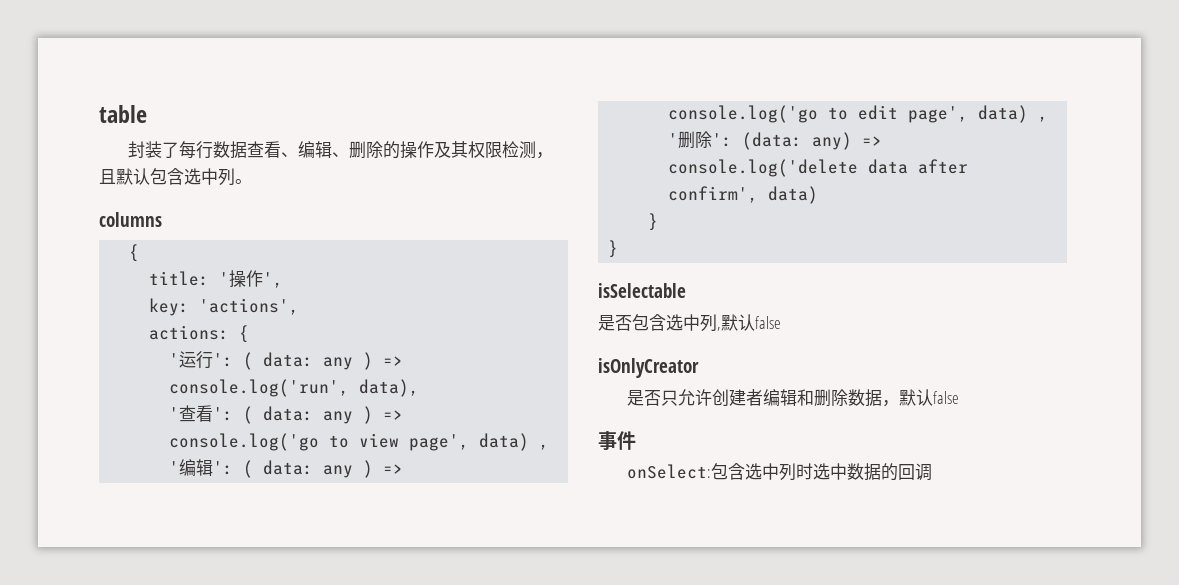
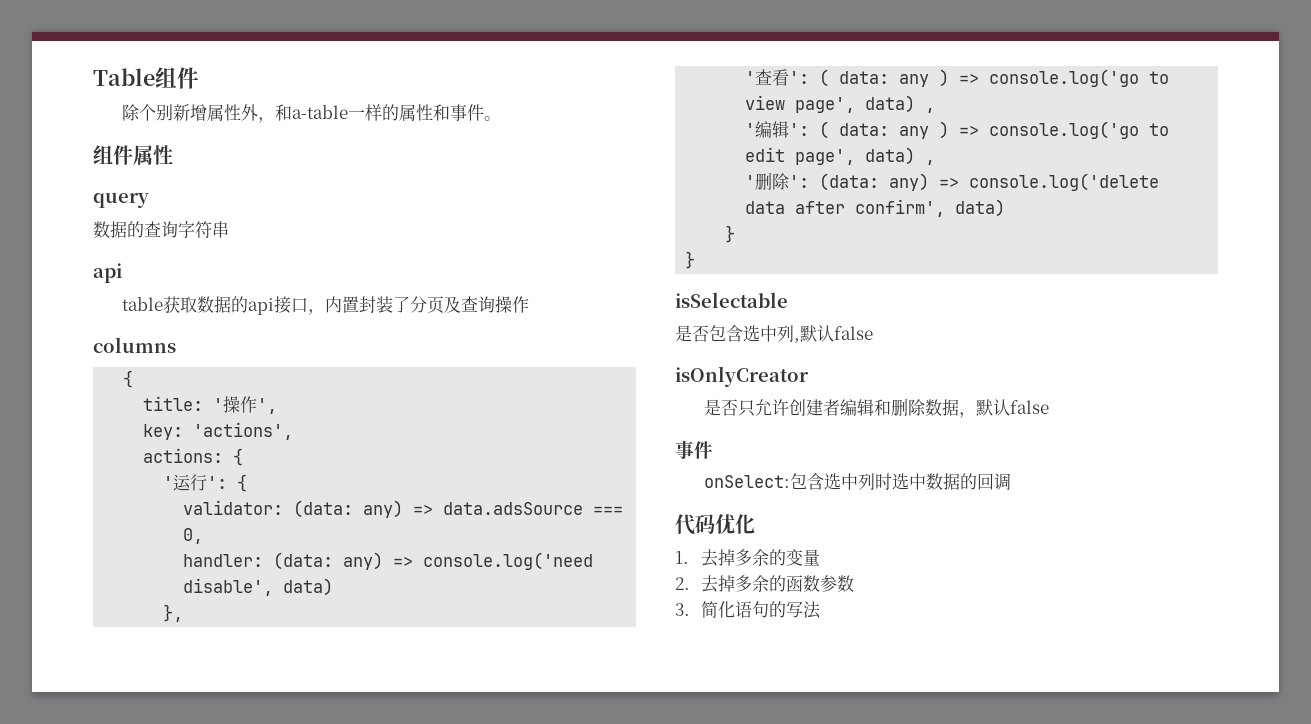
[99,105,147,123] [127,141,553,159] [99,168,252,186] table // 封装了每行数据查看、编辑、删除的操作及其权限检测，且默认包含选中列。 -> [93,67,199,89] [121,104,501,123] [93,145,173,165] [93,192,149,208] [93,221,229,238] [93,263,122,283] [121,296,529,315] Table组件 // 除个别新增属性外，和a-table一样的属性和事件。 // 组件属性 // query // 数据的查询字符串 // api // table获取数据的api接口，内置封装了分页及查询操作
[243,352,404,370] [169,379,420,397] ( data: any ) => console.log('run', data), -> [237,474,248,492] [183,500,624,518] [183,528,204,544] [183,552,594,570] [183,578,334,596] [163,604,184,622] { // validator: (data: any) => data.adsSource === 0, // handler: (data: any) => console.log('need disable', data) // },
(932, 472) none -> [675,514,755,535] [675,549,820,567] [675,575,854,593] [675,601,821,619] // 代码优化 // 1.去掉多余的变量 // 2.去掉多余的函数参数 // 3.简化语句的写法

